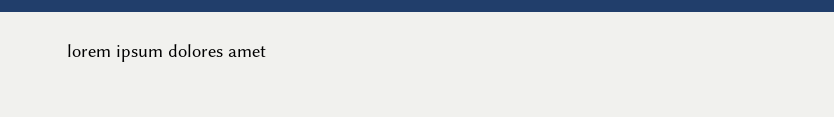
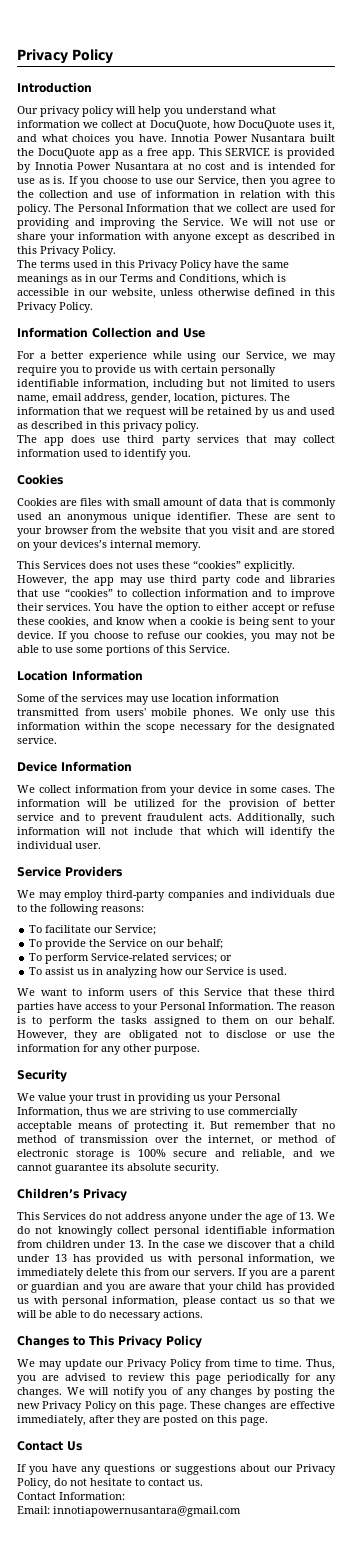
[67,44,266,62] lorem ipsum dolores amet -> [17,49,113,64] [17,82,92,93] [17,106,276,117] [17,120,335,131] [17,134,335,145] [17,148,336,159] [17,162,336,173] [17,176,336,187] [17,190,335,198] [17,204,337,215] [17,218,336,229] [17,232,335,243] [17,246,116,257] [17,260,289,271] [17,274,286,285] [17,288,335,299] [17,302,93,313] [17,327,205,338] [17,351,336,362] [17,365,276,376] [17,379,335,390] [17,393,290,404] [17,407,335,418] [17,421,199,432] [17,435,335,446] [17,449,191,460] [17,474,63,485] [17,498,336,509] [17,512,335,523] [17,526,335,537] [17,540,201,551] [17,560,295,572] [17,575,336,586] [17,588,335,600] [17,603,335,614] [17,617,336,628] [17,631,335,642] [17,645,230,656] [17,670,143,681] [17,694,279,705] [17,708,335,719] [17,722,335,733] [17,736,57,744] [17,761,132,772] [17,785,335,796] [17,799,336,810] [17,813,335,824] [17,827,335,838] [17,841,101,849] [17,866,122,877] [17,890,336,901] [17,904,144,915] [29,925,157,935] [29,939,224,950] [29,953,233,964] [29,967,288,978] [17,988,335,996] [17,1002,335,1013] [17,1016,336,1027] [17,1030,336,1041] [17,1044,200,1055] [17,1069,67,1082] [17,1093,281,1104] [17,1107,298,1118] [17,1121,335,1132] [17,1135,336,1146] [17,1149,335,1160] [17,1163,219,1174] [17,1188,127,1201] [17,1212,335,1223] [17,1226,335,1237] [17,1240,335,1248] [17,1254,335,1265] [17,1268,335,1279] [17,1282,335,1293] [17,1296,336,1307] [17,1310,203,1321] [17,1335,202,1348] [17,1359,336,1370] [17,1373,336,1384] [17,1387,335,1398] [17,1401,335,1412] [17,1415,268,1426] [17,1441,82,1451] [17,1464,336,1475] [17,1478,203,1489] [17,1492,125,1500] [17,1506,241,1517] Privacy Policy // Introduction // Our privacy policy will help you understand what information we collect at DocuQuote, how DocuQuote uses it, and what choices you have. Innotia Power Nusantara built the DocuQuote app as a free app. This SERVICE is provided by Innotia Power Nusantara at no cost and is intended for use as is. If you choose to use our Service, then you agree to the collection and use of information in relation with this policy. The Personal Information that we collect are used for providing and improving the Service. We will not use or share your information with anyone except as described in this Privacy Policy. // The terms used in this Privacy Policy have the same meanings as in our Terms and Conditions, which is accessible in our website, unless otherwise defined in this Privacy Policy. // Information Collection and Use // For a better experience while using our Service, we may require you to provide us with certain personally identifiable information, including but not limited to users name, email address, gender, location, pictures. The information that we request will be retained by us and used as described in this privacy policy. // The app does use third party services that may collect information used to identify you. // Cookies // Cookies are files with small amount of data that is commonly used an anonymous unique identifier. These are sent to your browser from the website that you visit and are stored on your devices’s internal memory. // This Services does not uses these “cookies” explicitly. However, the app may use third party code and libraries that use “cookies” to collection information and to improve their services. You have the option to either accept or refuse these cookies, and know when a cookie is being sent to your device. If you choose to refuse our cookies, you may not be able to use some portions of this Service. // Location Information // Some of the services may use location information transmitted from users' mobile phones. We only use this information within the scope necessary for the designated service. // Device Information // We collect information from your device in some cases. The information will be utilized for the provision of better service and to prevent fraudulent acts. Additionally, such information will not include that which will identify the individual user. // Service Providers // We may employ third-party companies and individuals due to the following reasons: // To facilitate our Service; // To provide the Service on our behalf; // To perform Service-related services; or // To assist us in analyzing how our Service is used. // We want to inform users of this Service that these third parties have access to your Personal Information. The reason is to perform the tasks assigned to them on our behalf. However, they are obligated not to disclose or use the information for any other purpose. // Security // We value your trust in providing us your Personal Information, thus we are striving to use commercially acceptable means of protecting it. But remember that no method of transmission over the internet, or method of electronic storage is 100% secure and reliable, and we cannot guarantee its absolute security. // Children’s Privacy // This Services do not address anyone under the age of 13. We do not knowingly collect personal identifiable information from children under 13. In the case we discover that a child under 13 has provided us with personal information, we immediately delete this from our servers. If you are a parent or guardian and you are aware that your child has provided us with personal information, please contact us so that we will be able to do necessary actions. // Changes to This Privacy Policy // We may update our Privacy Policy from time to time. Thus, you are advised to review this page periodically for any changes. We will notify you of any changes by posting the new Privacy Policy on this page. These changes are effective immediately, after they are posted on this page. // Contact Us // If you have any questions or suggestions about our Privacy Policy, do not hesitate to contact us. // Contact Information: // Email: innotiapowernusantara@gmail.com

